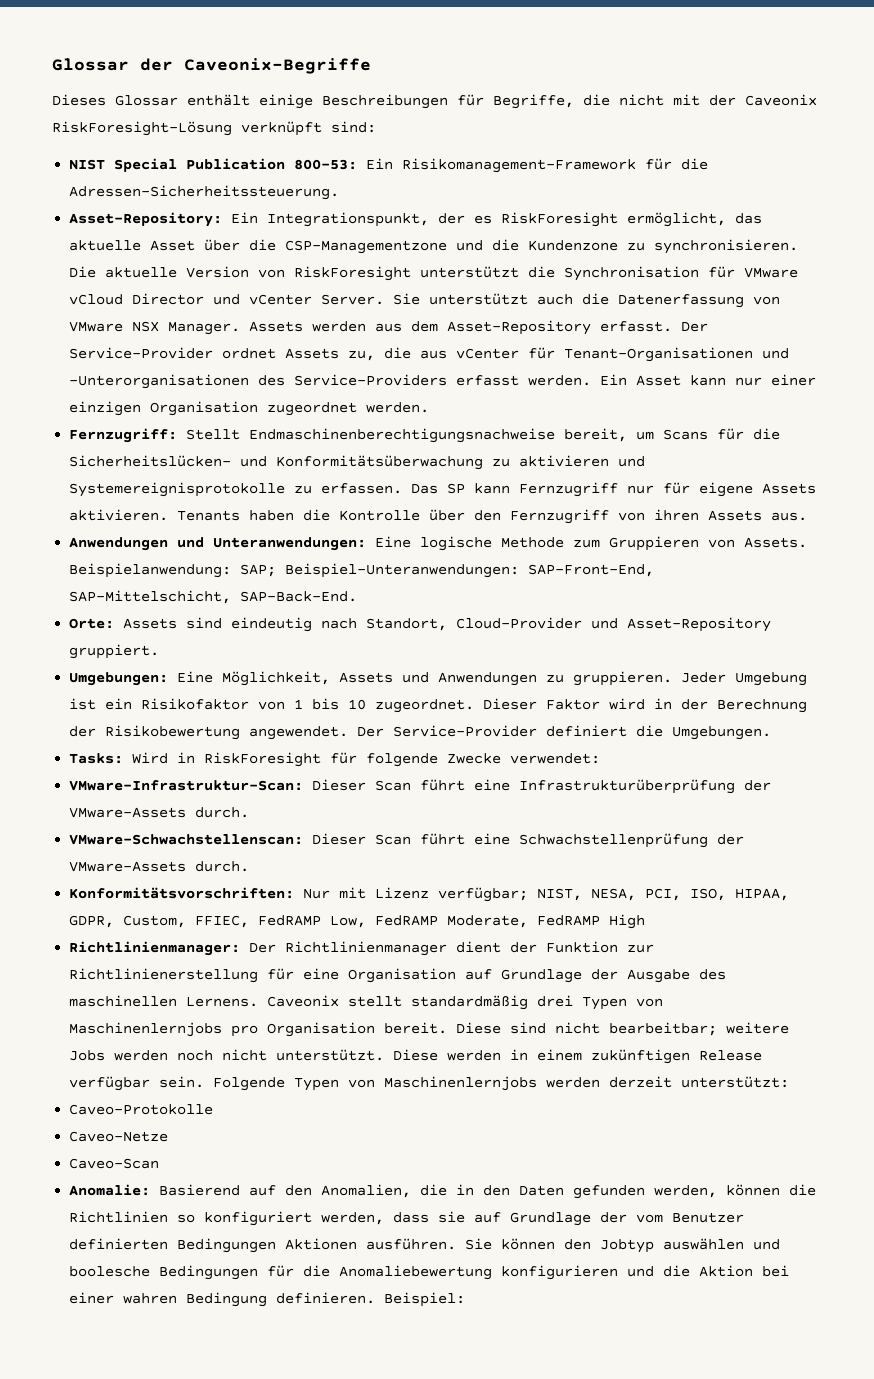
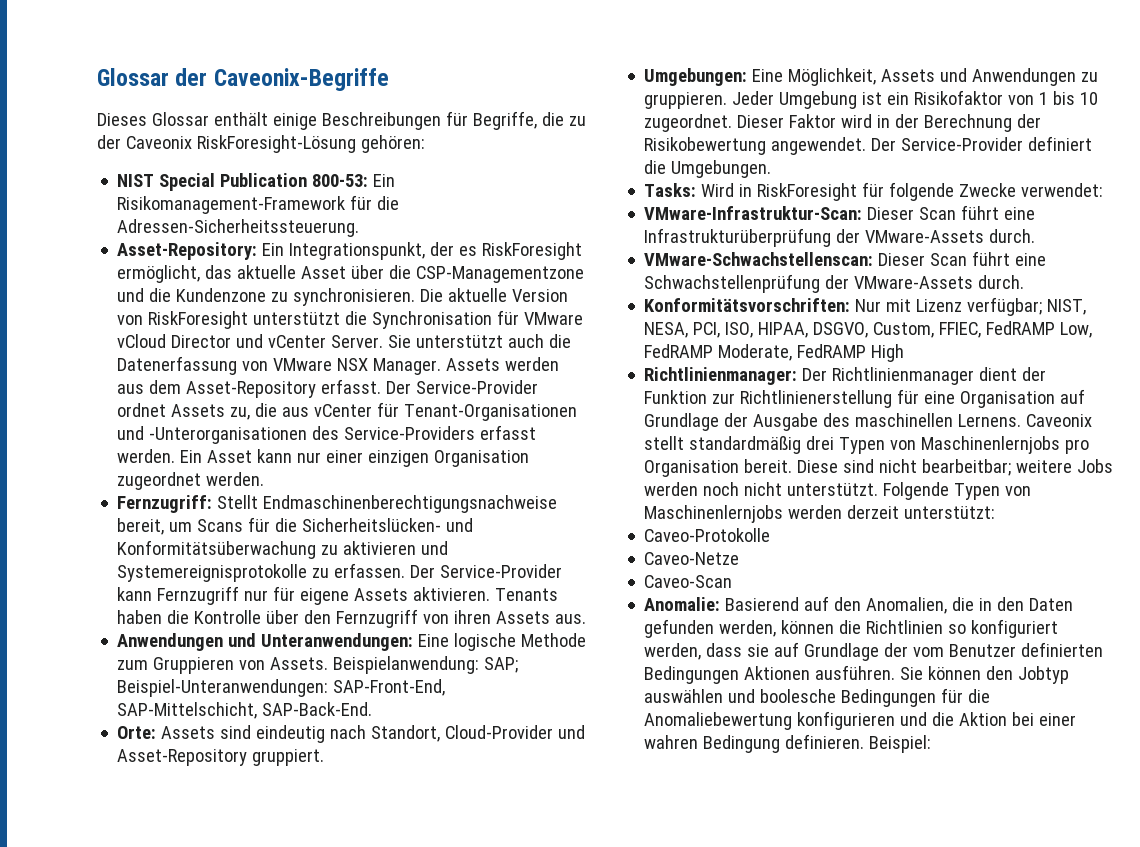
[619,94,700,106] nicht mit -> [568,116,586,126] zu
[241,121,376,136] verknüpft sind: -> [360,135,425,153] gehören:
[411,483,466,494] Das SP -> [410,564,563,578] Der Service-Provider
[69,915,115,928] GDPR, -> [813,322,869,338] DSGVO,
[393,1049,763,1064] [69,1076,205,1091] Diese werden in einem zukünftigen Release verfügbar sein. -> (879, 489) none

